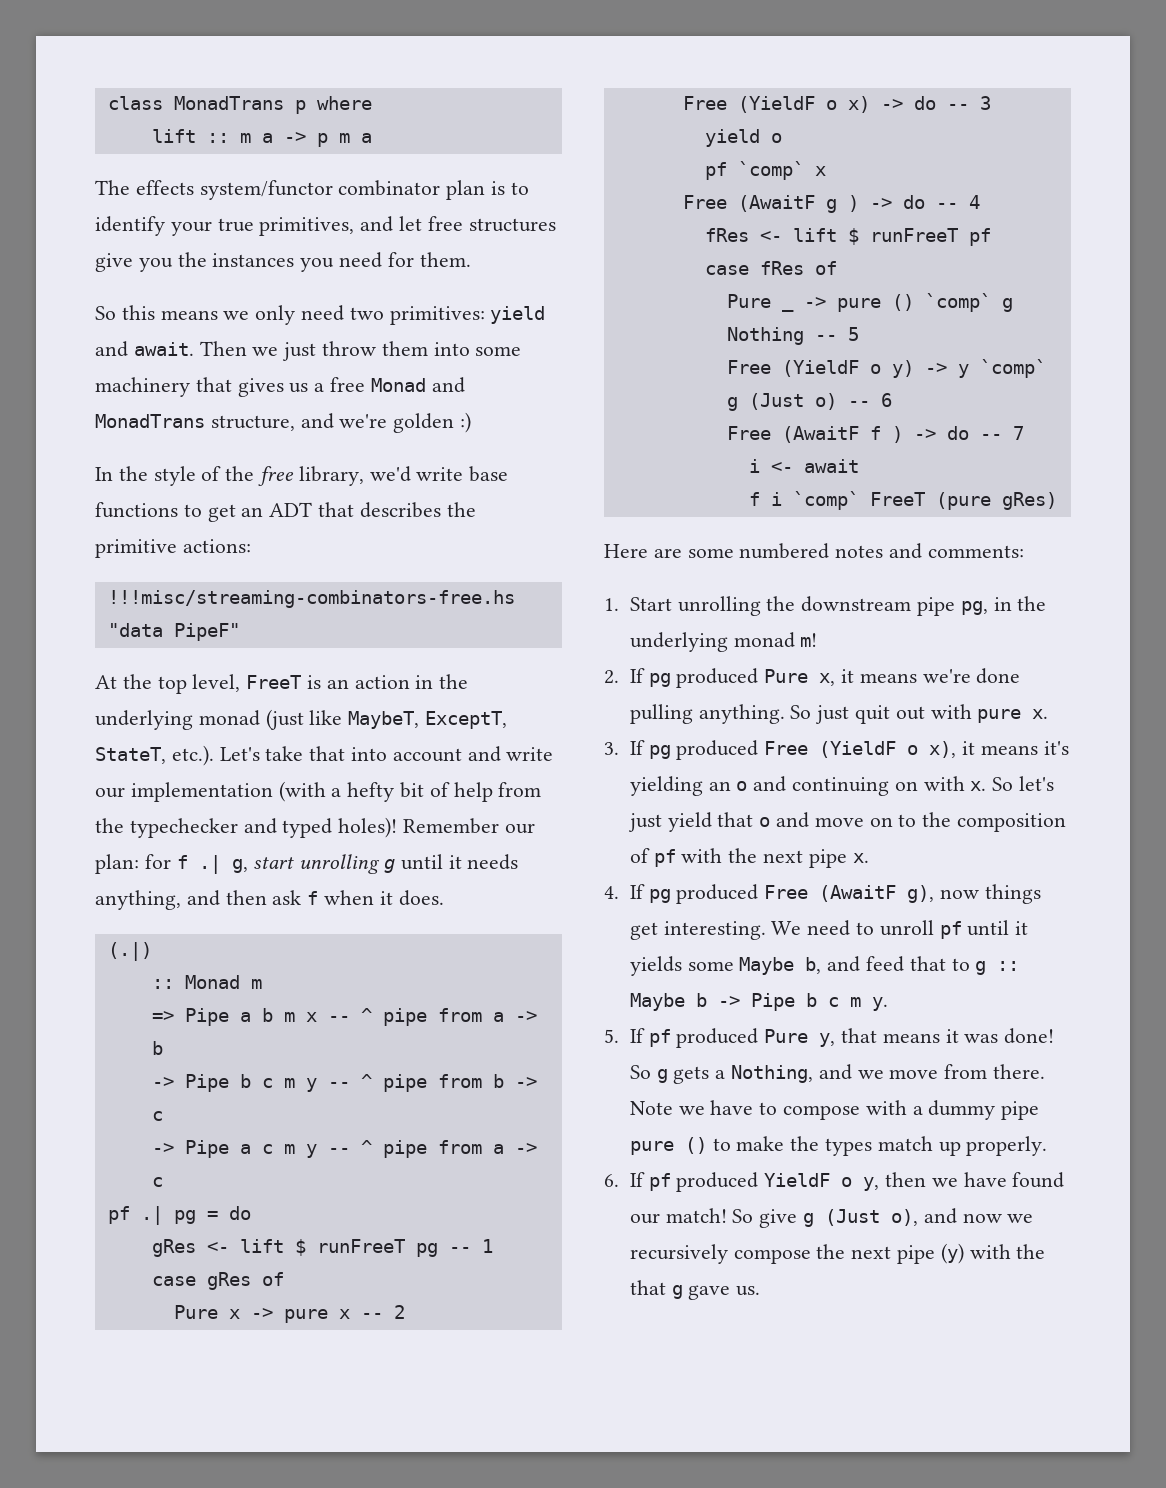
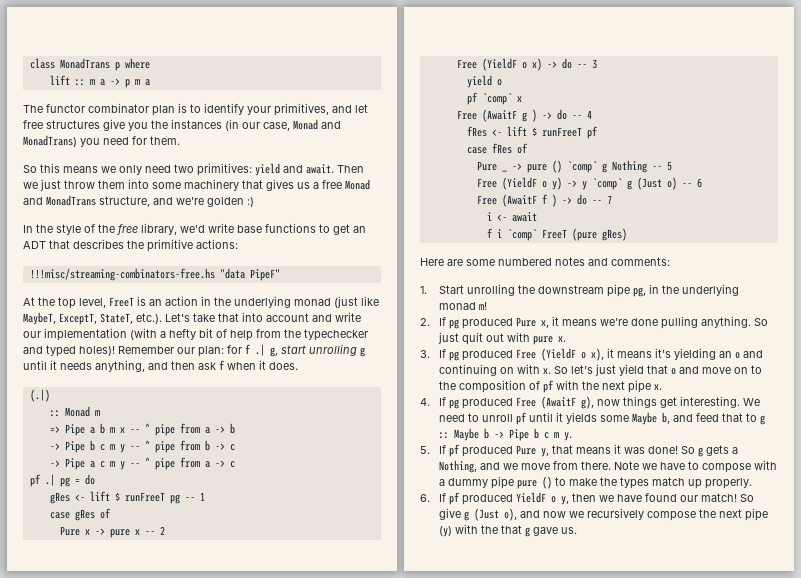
[135,180,333,200] effects system/functor -> [46,104,85,113] functor
[217,218,254,232] true -> (271, 110) none
(295, 260) none -> [225,119,341,131] [23,135,77,147] (in our case, Monad and MonadTrans)

